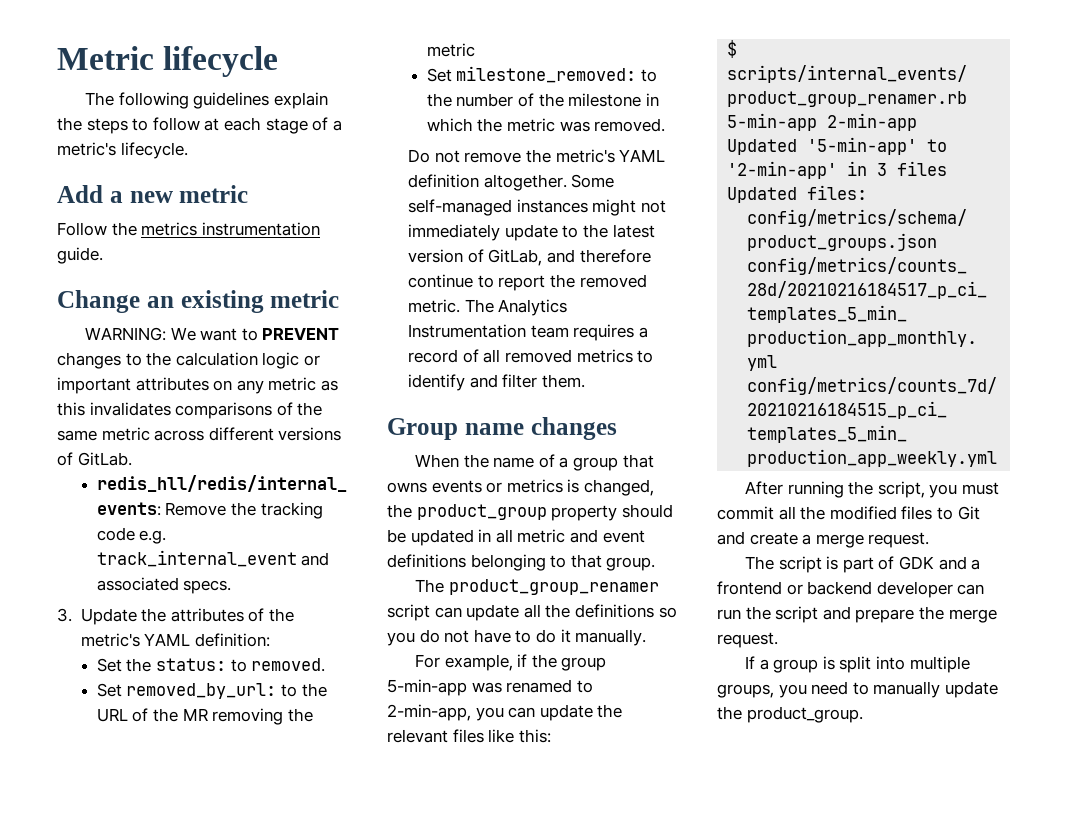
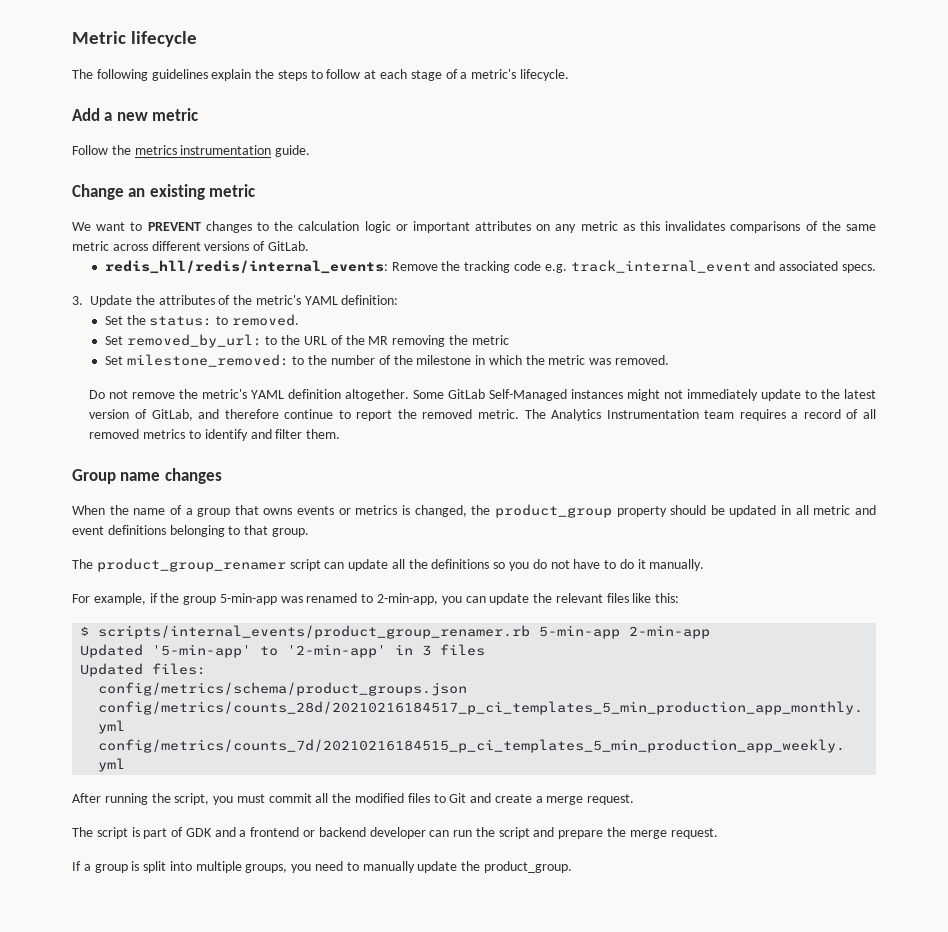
[85,327,167,341] WARNING: -> (256, 190) none
[408,199,513,216] self-managed -> [448,389,568,401] GitLab Self-Managed

